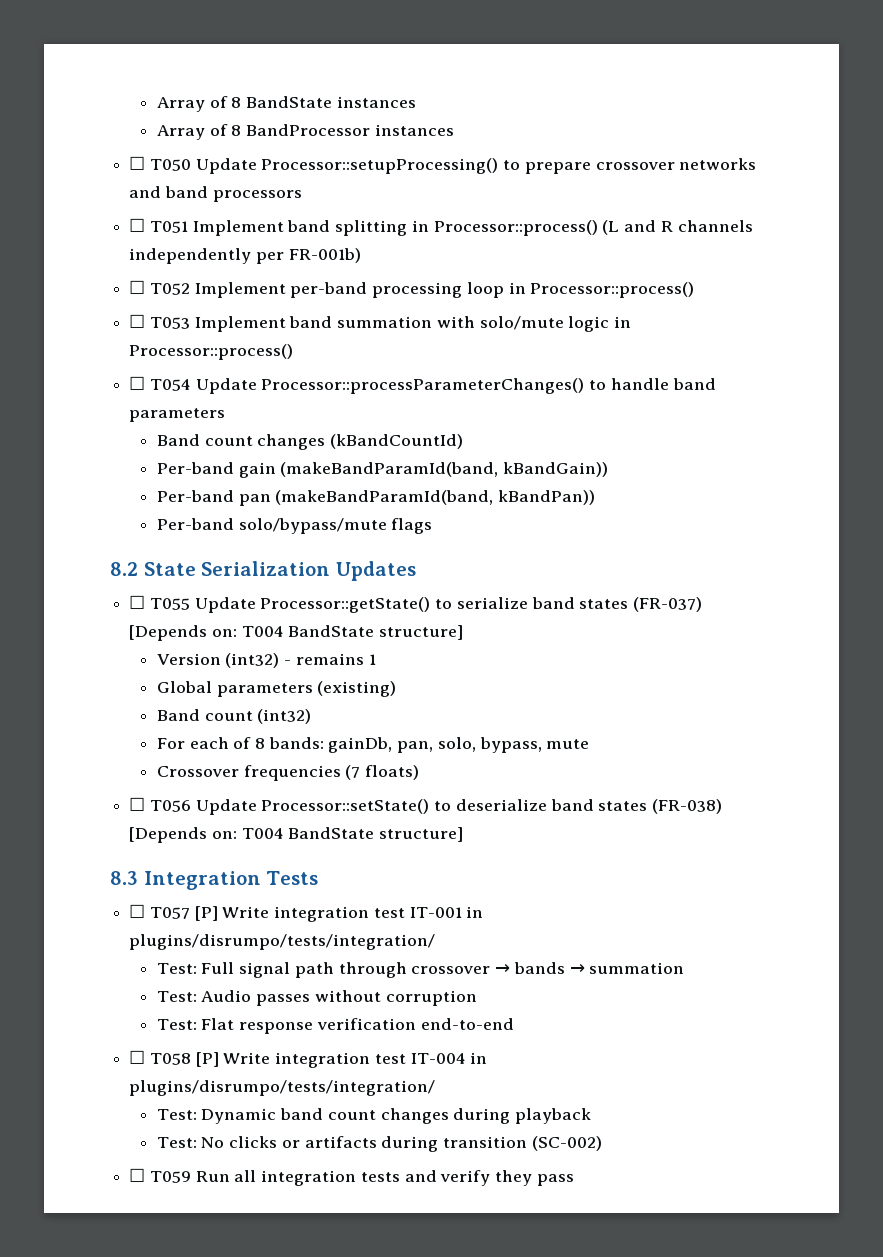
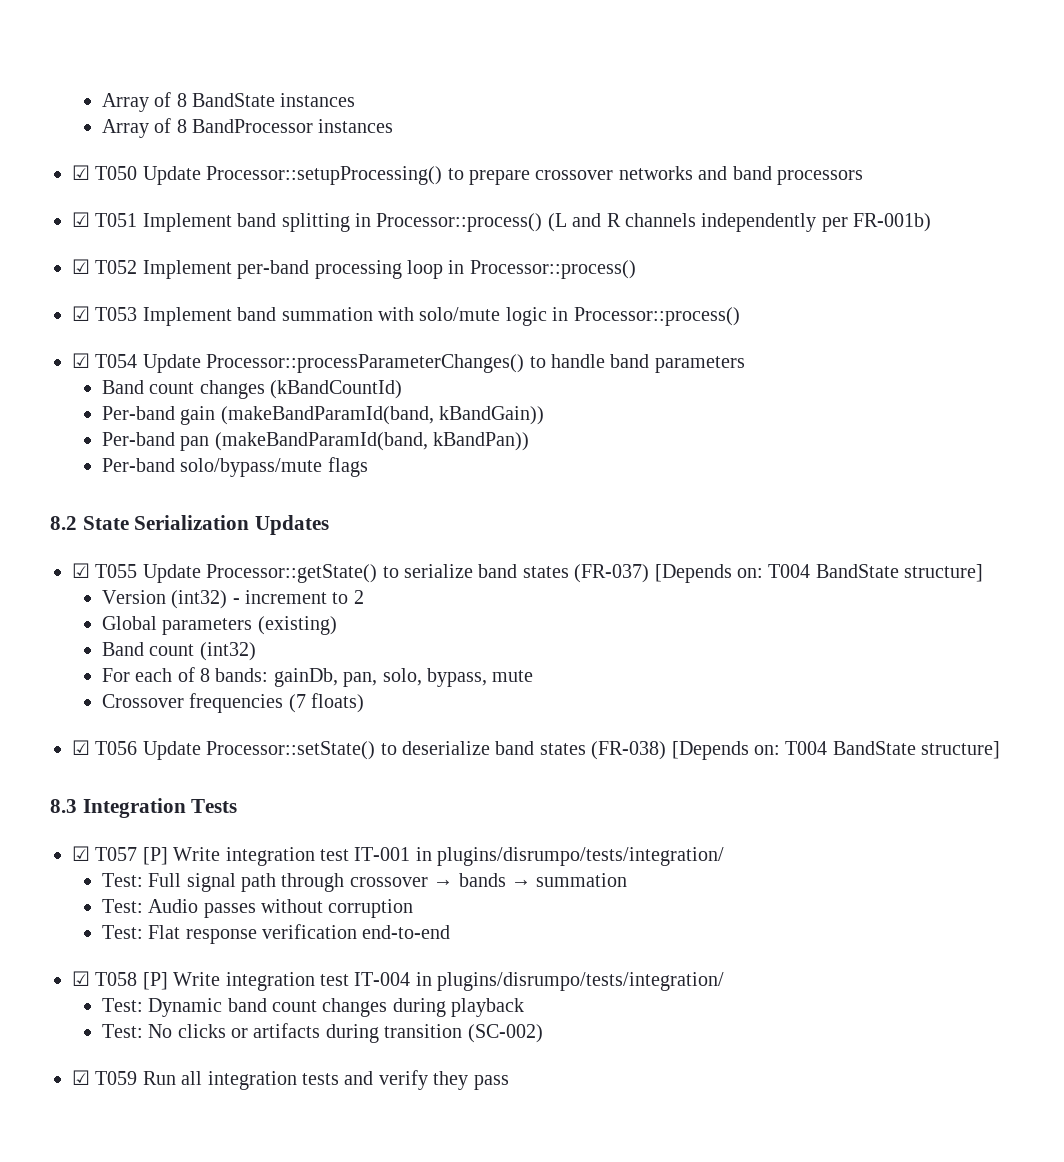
[129,156,146,170] ☐ -> [72,165,90,180] ☑
[129,218,146,232] ☐ -> [72,212,90,227] ☑
[129,280,146,294] ☐ -> [72,259,90,274] ☑
[129,314,146,328] ☐ -> [72,306,90,321] ☑
[129,376,146,390] ☐ -> [72,353,90,368] ☑
[129,595,146,609] ☐ -> [72,563,90,578] ☑
[295,653,376,665] remains 1 -> [244,590,364,604] increment to 2
[129,797,146,811] ☐ -> [72,740,90,755] ☑
[129,904,146,918] ☐ -> [72,846,90,861] ☑
[129,1050,146,1064] ☐ -> [72,971,90,986] ☑
[129,1168,146,1182] ☐ -> [72,1070,90,1085] ☑

